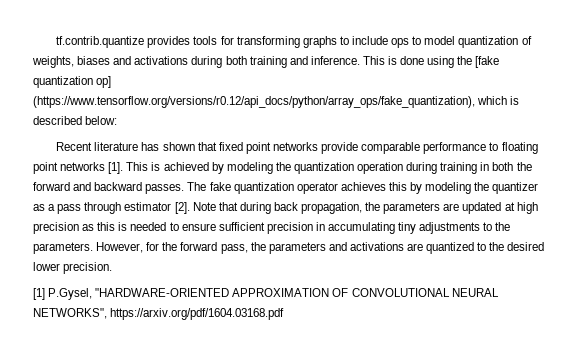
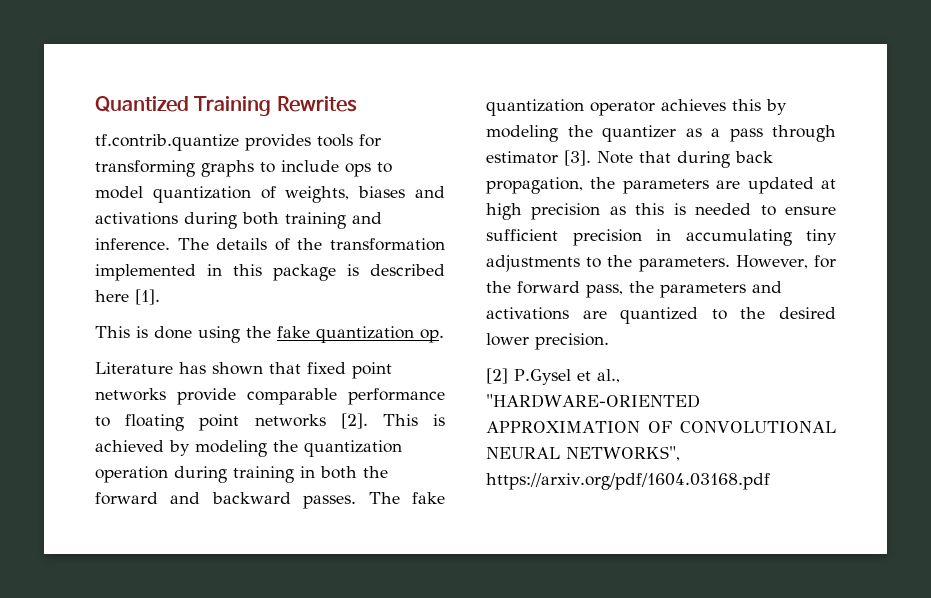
(56, 42) none -> [95,96,357,116] Quantized Training Rewrites //
(360, 60) none -> [177,238,445,251] [95,264,445,281] [95,289,160,305] The details of the transformation implemented in this package is described here [1]. //
[475,56,500,68] [33,76,112,88] [33,96,520,108] [33,116,118,125] [56,142,139,151] [fake quantization op] (https://www.tensorflow.org/versions/r0.12/api_docs/python/array_ops/fake_quantization), which is described below: // Recent literature -> [277,326,444,343] [95,362,173,374] fake quantization op. // Literature
[108,162,124,174] [1]. -> [340,413,368,429] [2].
[174,202,190,214] [2]. -> [564,150,591,166] [3].
[33,288,93,300] [1] P.Gysel, -> [486,368,620,385] [2] P.Gysel et al.,

